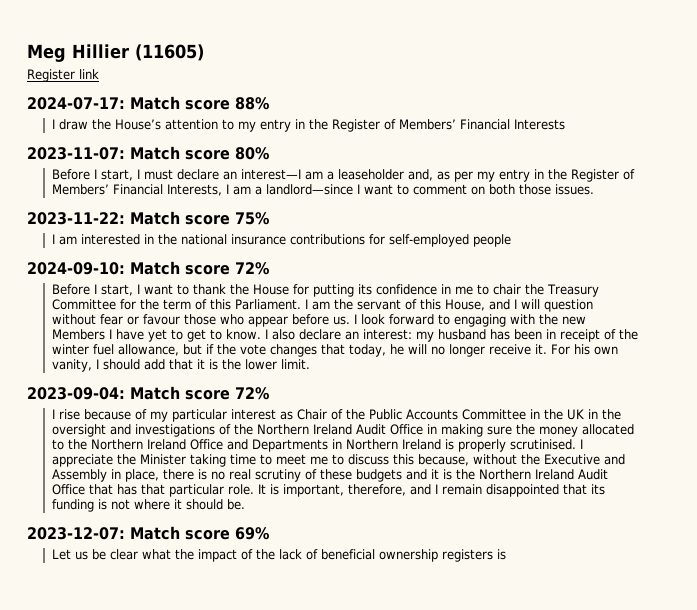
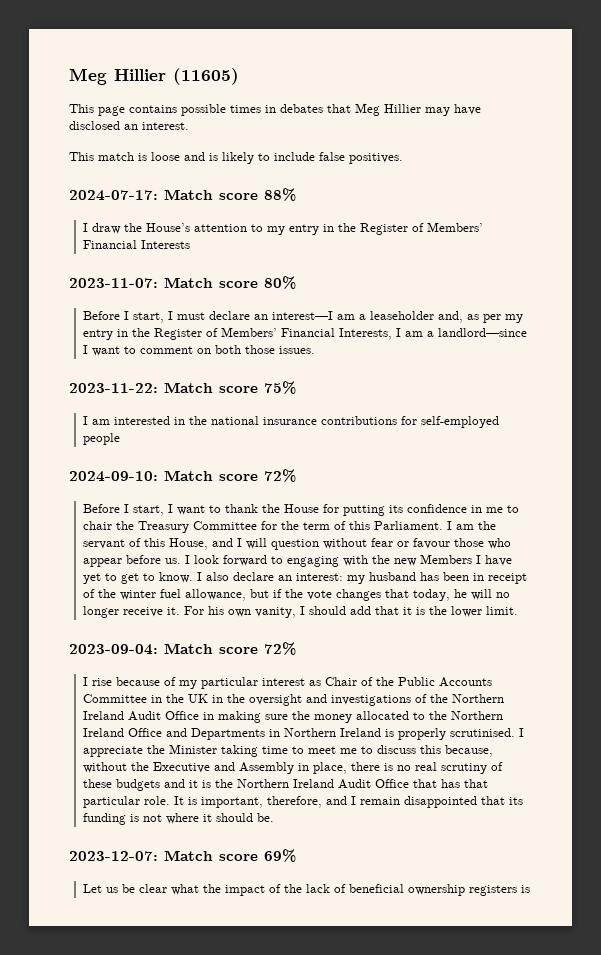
[27,69,99,82] Register link -> [69,103,481,116] [69,121,189,130] [69,152,403,164] This page contains possible times in debates that Meg Hillier may have disclosed an interest. // This match is loose and is likely to include false positives.

